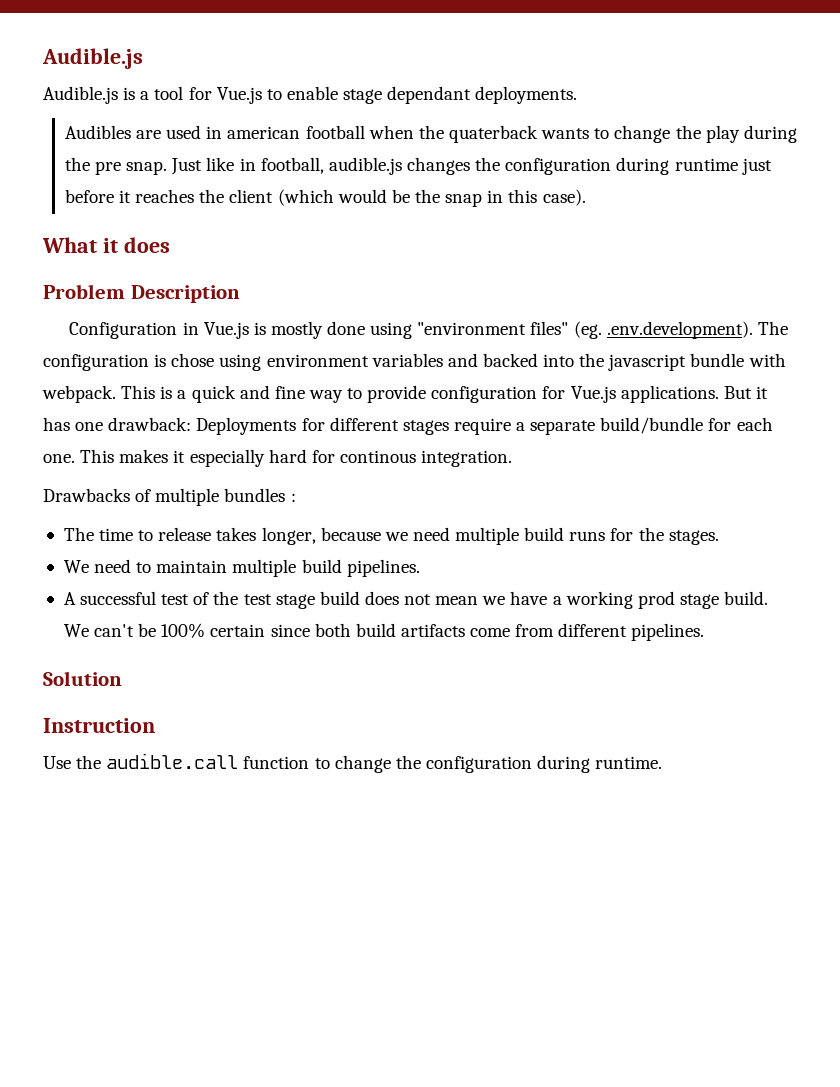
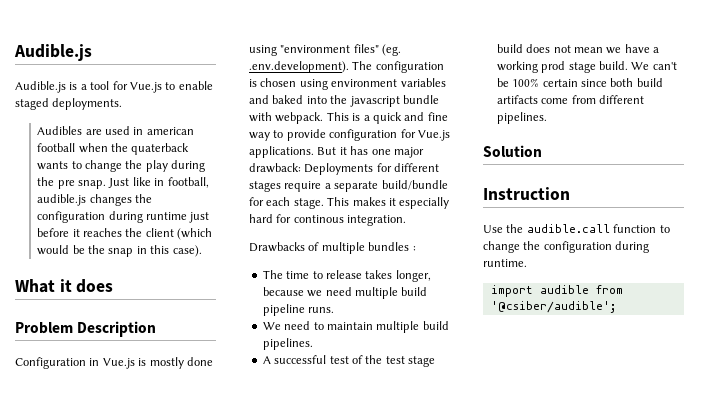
[343,86,472,104] stage dependant -> [15,98,49,110] staged
[171,353,215,367] chose -> [260,78,297,87] chosen
[482,353,538,367] backed -> [272,95,304,104] baked
(104, 426) none -> [393,147,424,158] major
[43,454,75,463] one. -> [293,198,324,209] stage.
[569,527,719,545] runs for the stages. -> [262,304,335,316] pipeline runs.
(663, 762) none -> [490,285,623,297] [490,301,616,313] // import audible from '@csiber/audible';

